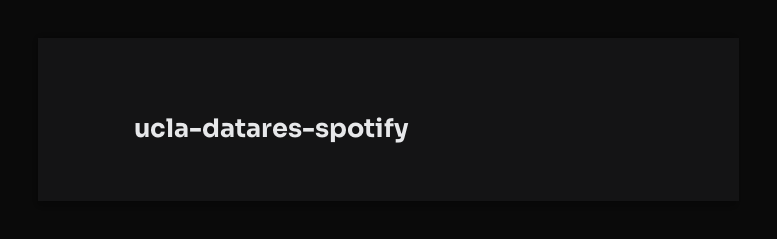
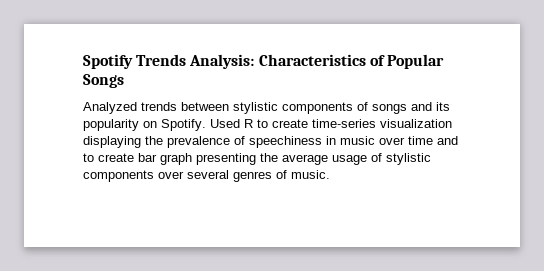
[134,117,409,143] ucla-datares-spotify -> [83,54,444,69] [83,74,124,88] [83,102,450,114] [83,119,452,131] [83,136,458,148] [83,153,431,165] [83,170,330,182] Spotify Trends Analysis: Characteristics of Popular Songs // Analyzed trends between stylistic components of songs and its popularity on Spotify. Used R to create time-series visualization displaying the prevalence of speechiness in music over time and to create bar graph presenting the average usage of stylistic components over several genres of music.

